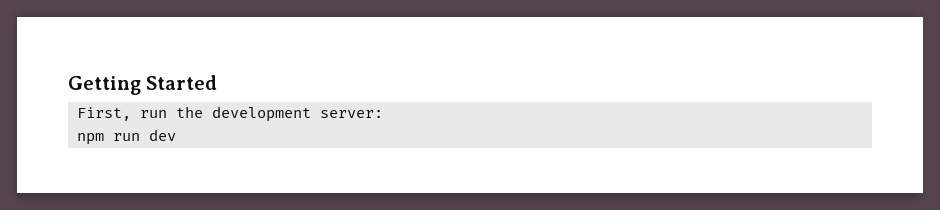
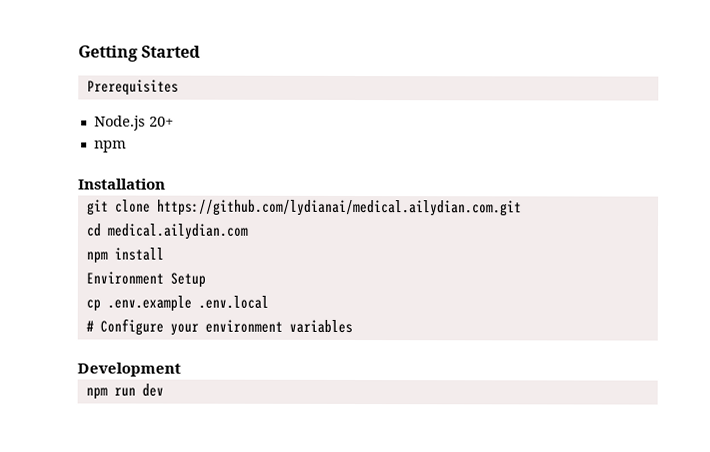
[77,106,383,122] First, run the development server: -> [86,79,179,96] [93,115,174,131] [93,140,127,153] [78,178,166,190] [86,199,522,217] [85,223,249,240] [85,247,164,264] [85,271,206,288] [85,295,269,312] [85,318,353,336] [77,362,181,377] Prerequisites // Node.js 20+ // npm // Installation // git clone https://github.com/lydianai/medical.ailydian.com.git // cd medical.ailydian.com // npm install // Environment Setup // cp .env.example .env.local // # Configure your environment variables // Development

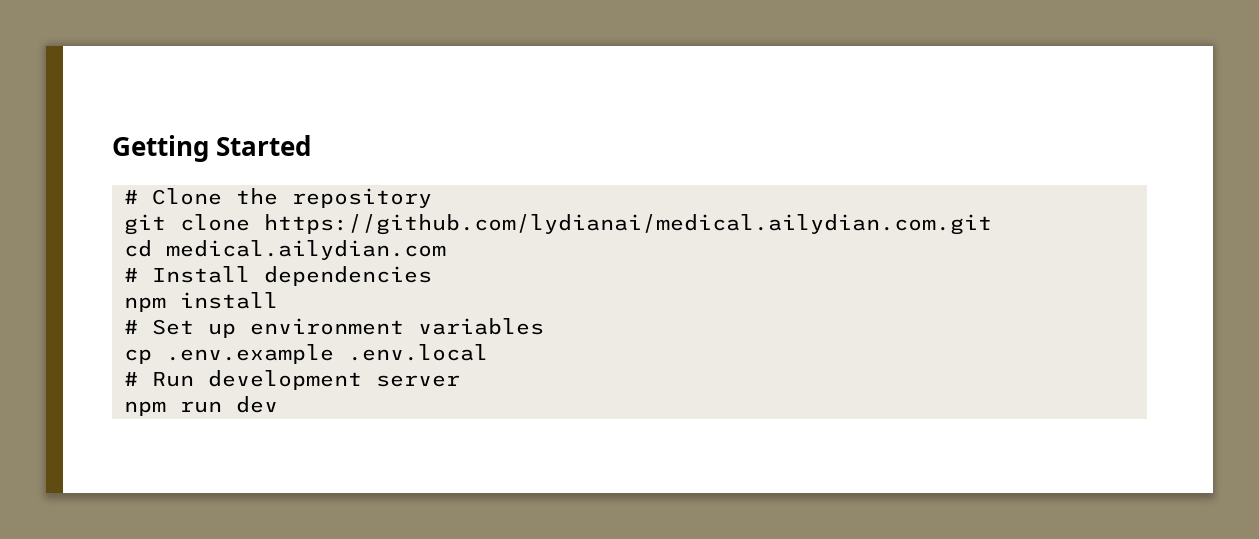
[86,79,179,96] [93,115,174,131] [93,140,127,153] [78,178,166,190] Prerequisites // Node.js 20+ // npm // Installation -> [123,188,432,208] # Clone the repository
(249, 231) none -> [123,266,432,286] // # Install dependencies
[85,271,206,288] Environment Setup -> [123,318,544,338] # Set up environment variables
[99,318,353,336] [77,362,181,377] Configure your environment variables // Development -> [151,370,460,390] Run development server

